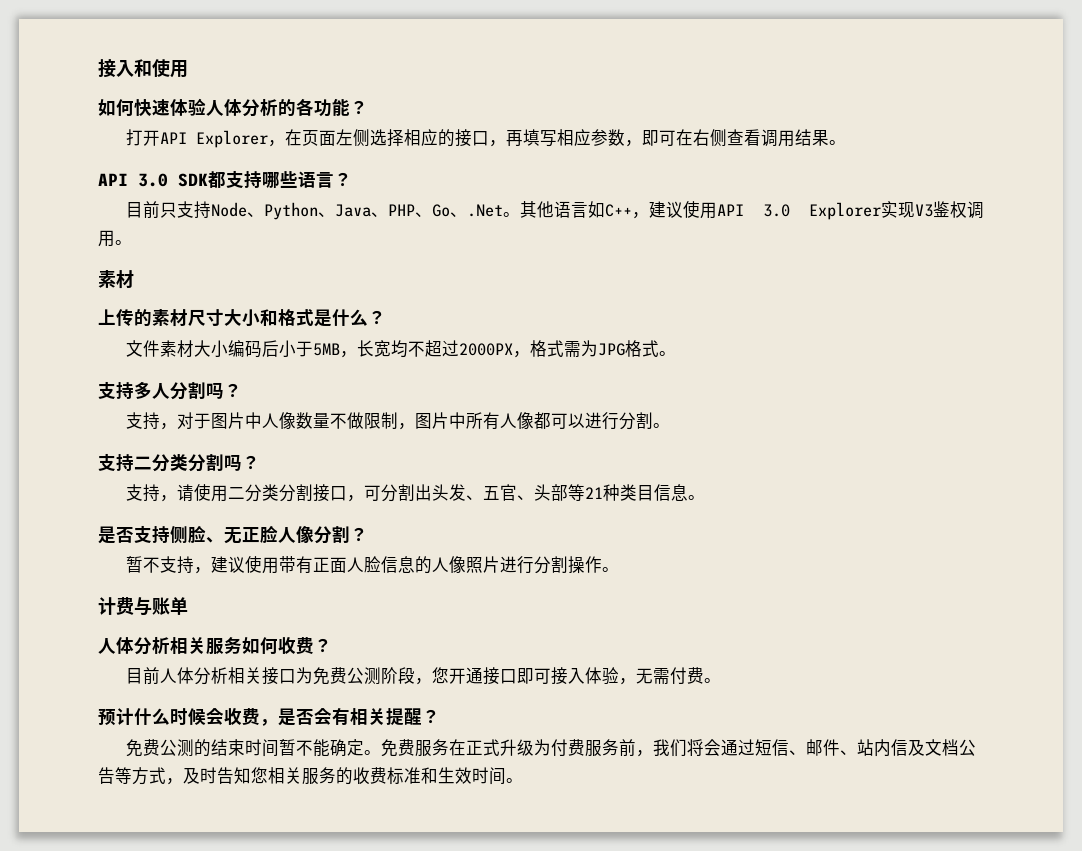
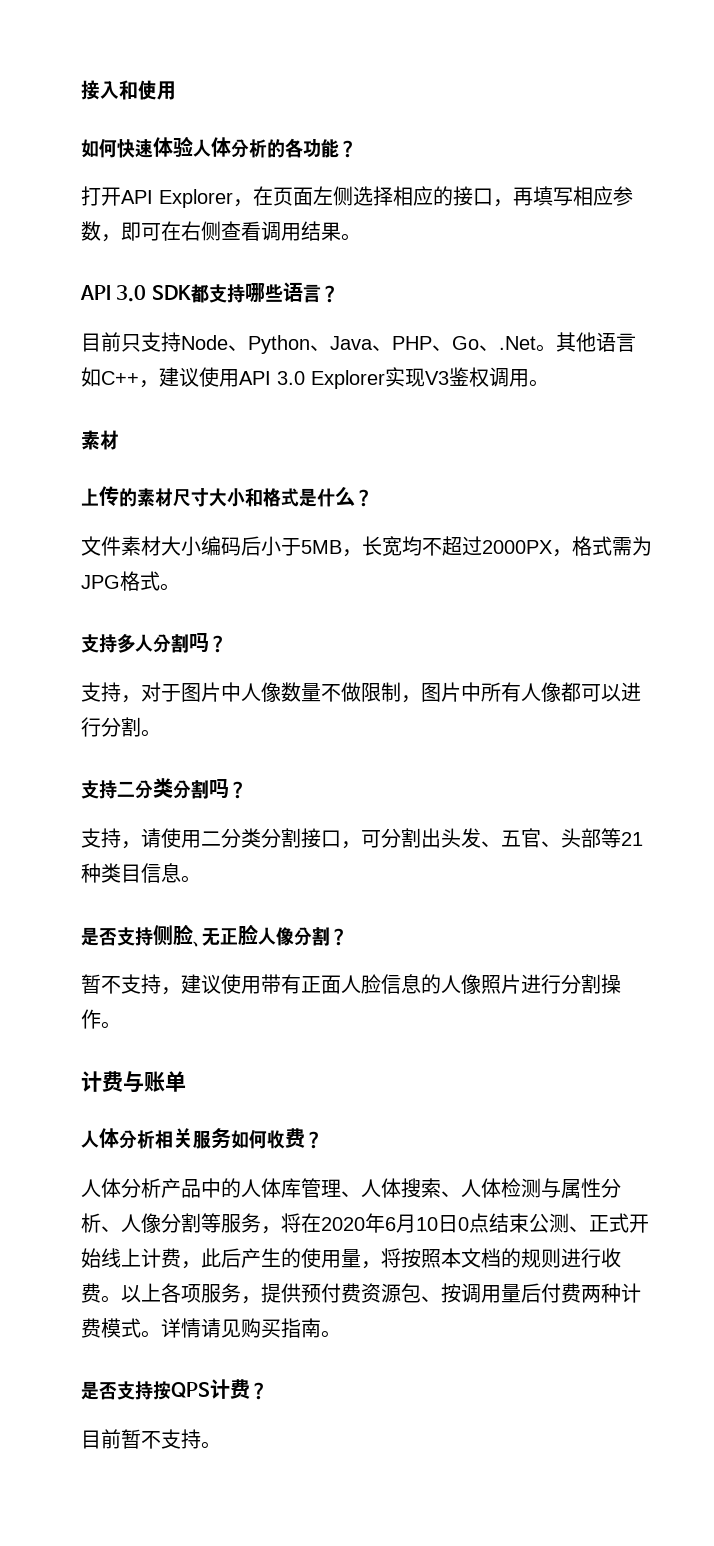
[126,667,722,685] [98,708,440,726] [126,739,977,757] [98,767,506,785] 目前人体分析相关接口为免费公测阶段，您开通接口即可接入体验，无需付费。 // 预计什么时候会收费，是否会有相关提醒？ // 免费公测的结束时间暂不能确定。免费服务在正式升级为付费服务前，我们将会通过短信、邮件、站内信及文档公告等方式，及时告知您相关服务的收费标准和生效时间 -> [81,1178,621,1199] [81,1213,649,1234] [81,1248,621,1269] [81,1283,641,1304] [81,1318,341,1338] [81,1379,268,1400] [81,1429,201,1449] 人体分析产品中的人体库管理、人体搜索、人体检测与属性分析、人像分割等服务，将在2020年6月10日0点结束公测、正式开始线上计费，此后产生的使用量，将按照本文档的规则进行收费。以上各项服务，提供预付费资源包、按调用量后付费两种计费模式。详情请见购买指南。 // 是否支持按QPS计费？ // 目前暂不支持

